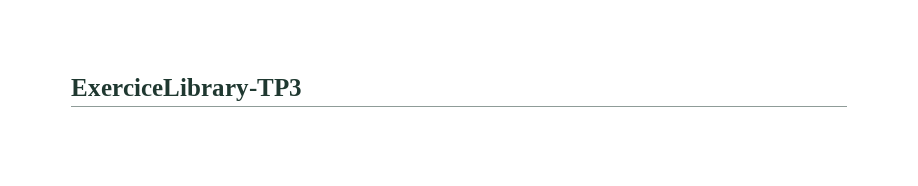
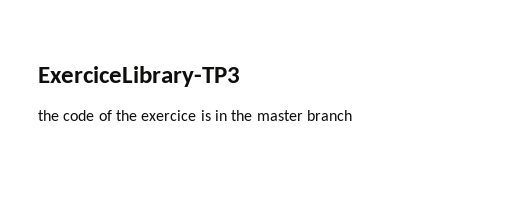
(302, 89) none -> [38,110,352,121] // the code of the exercice is in the master branch

